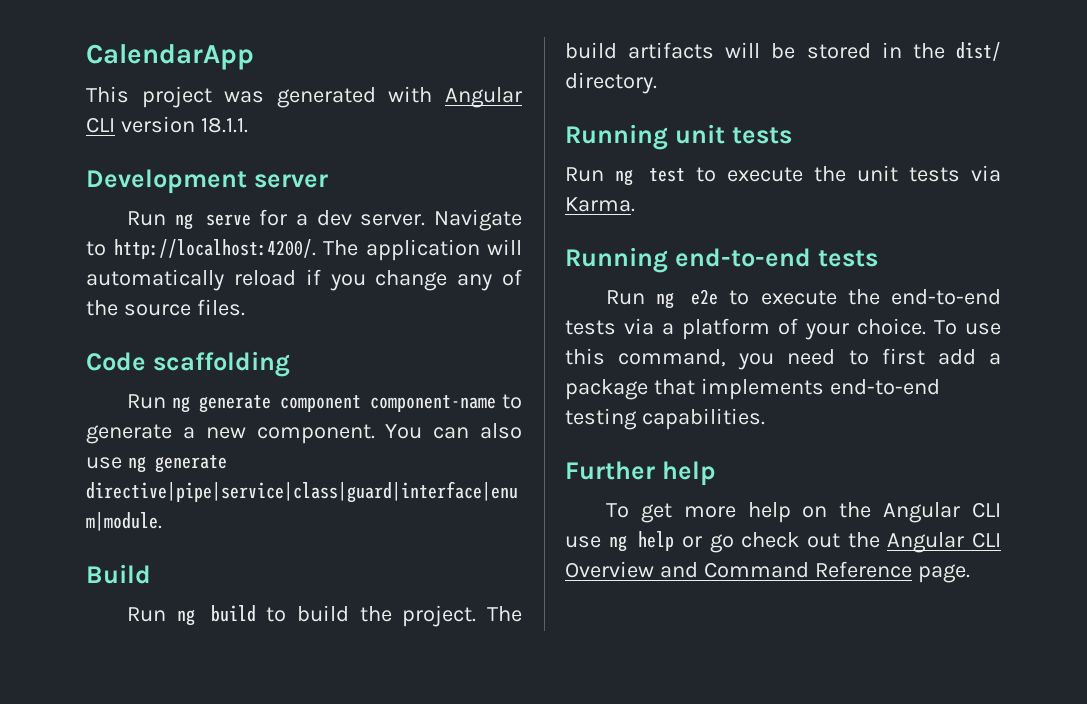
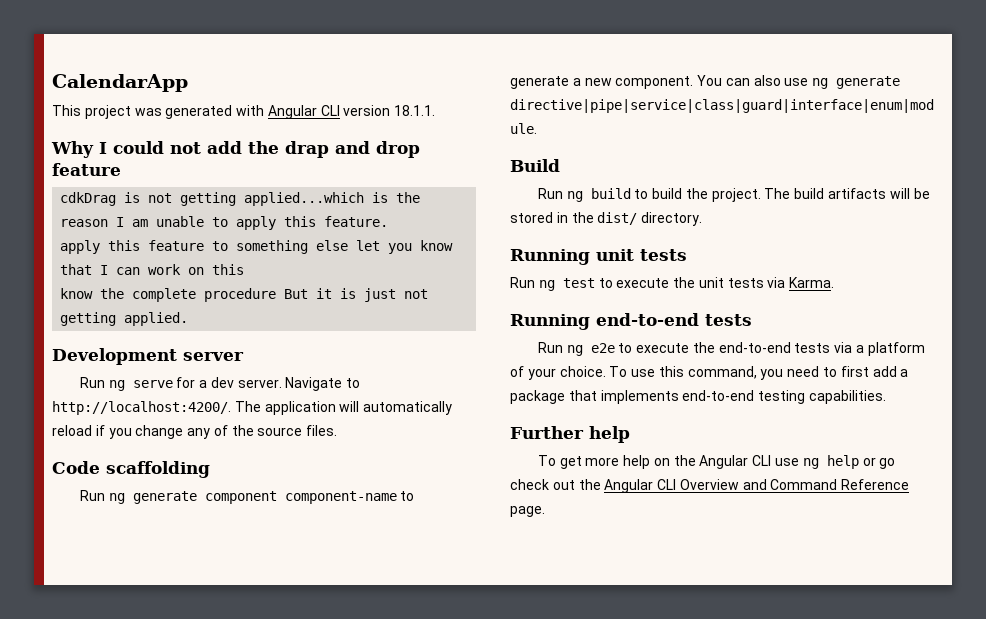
(248, 125) none -> [51,141,420,158] [52,163,121,176] [60,192,421,206] [60,216,389,230] [60,240,454,254] [60,264,245,275] [60,288,429,302] [60,312,189,326] // Why I could not add the drap and drop feature // cdkDrag is not getting applied...which is the reason I am unable to apply this feature. // apply this feature to something else let you know that I can work on this // know the complete procedure But it is just not getting applied.

